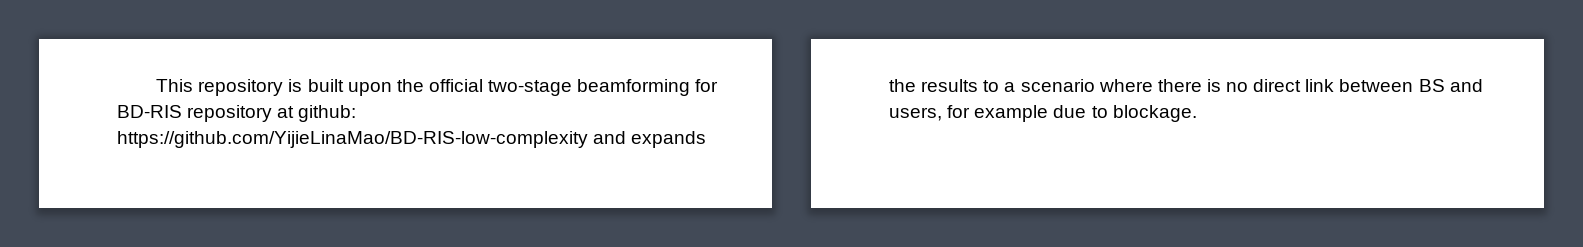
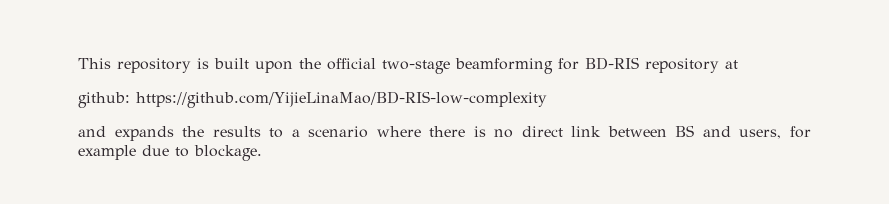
(295, 112) none -> (738, 64) //
(588, 139) none -> (547, 99) //

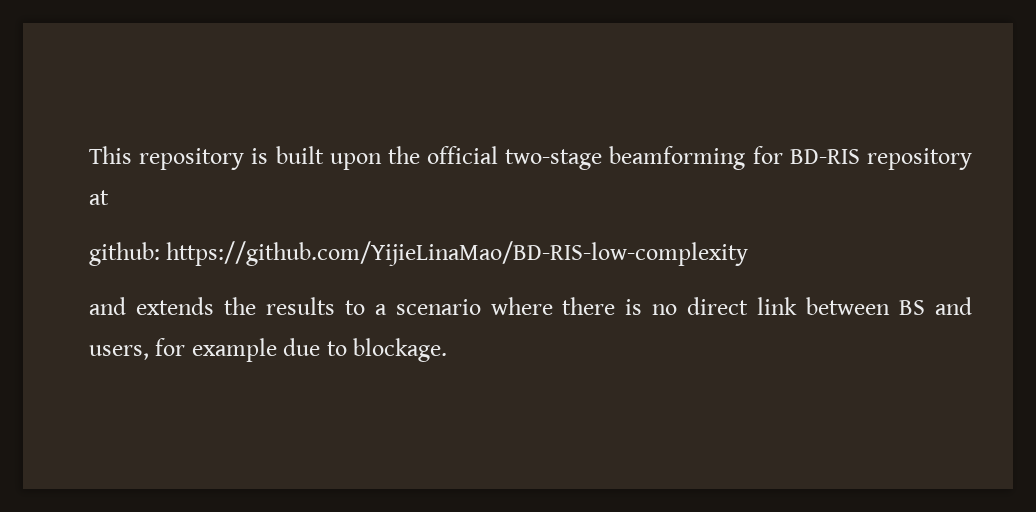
[114,126,174,141] expands -> [135,297,214,315] extends

